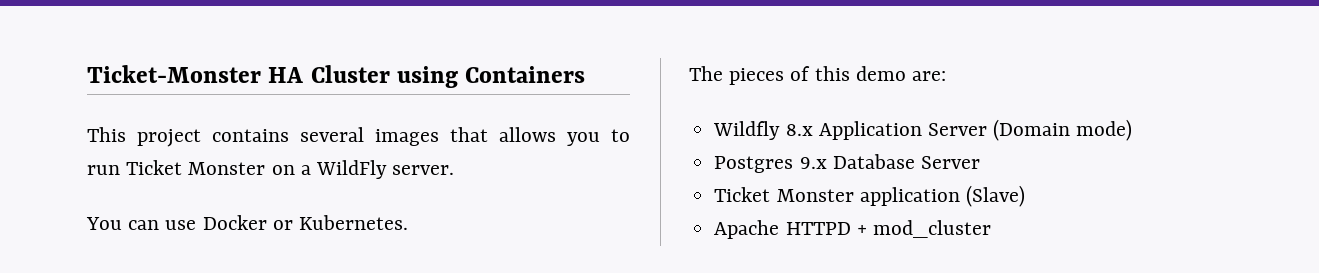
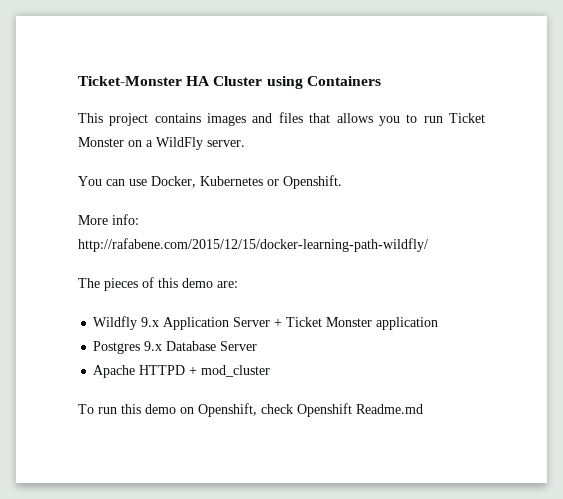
[300,127,439,146] several images -> [207,112,303,126] images and files
[202,215,409,230] Docker or Kubernetes. -> [151,175,342,189] [78,214,139,225] [78,238,428,252] Docker, Kubernetes or Openshift. // More info: http://rafabene.com/2015/12/15/docker-learning-path-wildfly/
[785,124,813,136] 8.x -> [141,317,160,327] 9.x
[993,119,1133,141] (Domain mode) -> [274,317,439,330] + Ticket Monster application
[714,185,1025,207] // Ticket Monster application (Slave) -> (258, 346) none
(991, 229) none -> [78,403,423,417] // To run this demo on Openshift, check Openshift Readme.md

